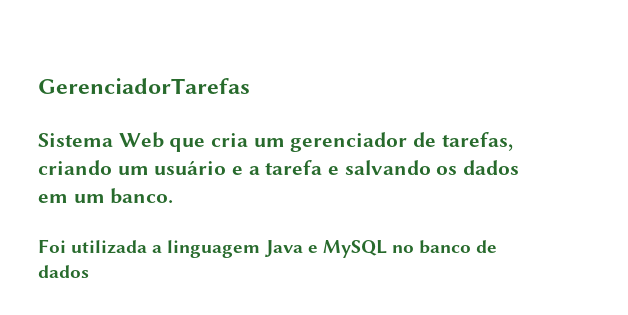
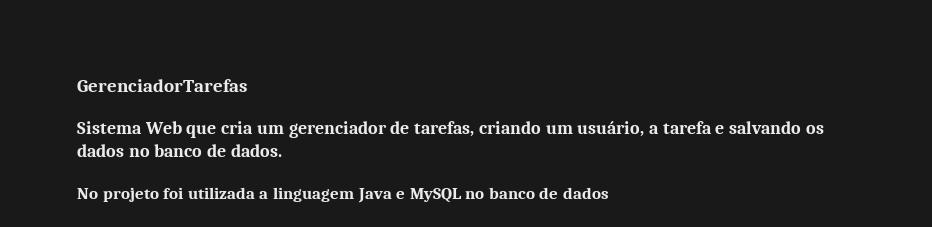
[154,160,244,175] usuário e -> [577,121,645,137] usuário,
[38,188,174,204] [38,239,66,253] em um banco. // Foi -> [128,144,282,157] [77,187,184,202] no banco de dados. // No projeto foi

